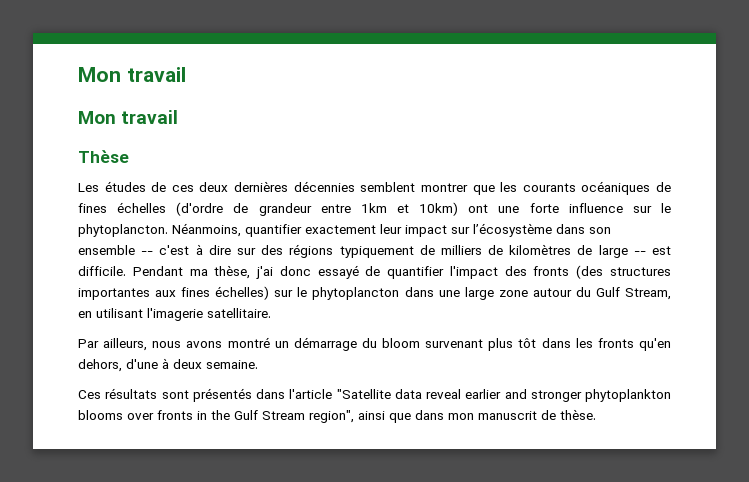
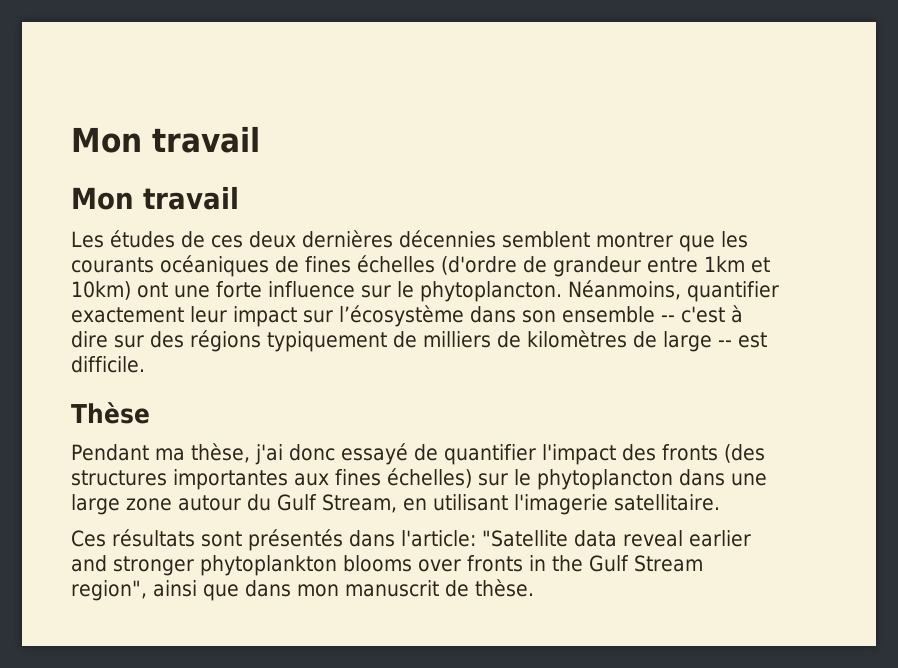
[78,150,129,163] // Thèse -> (239, 198) none
(126, 271) none -> [71,402,150,424] // Thèse //
[78,337,671,351] [78,358,258,372] // Par ailleurs, nous avons montré un démarrage du bloom survenant plus tôt dans les fronts qu'en dehors, d'une à deux semaine. -> (720, 502) none
[289,389,333,399] l'article -> [401,530,476,547] l'article:

